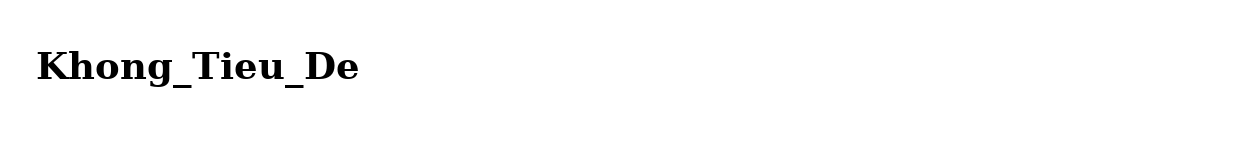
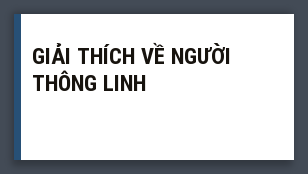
[36,51,360,88] Khong_Tieu_De -> [32,42,232,64] [32,70,147,91] GIẢI THÍCH VỀ NGƯỜI THÔNG LINH

